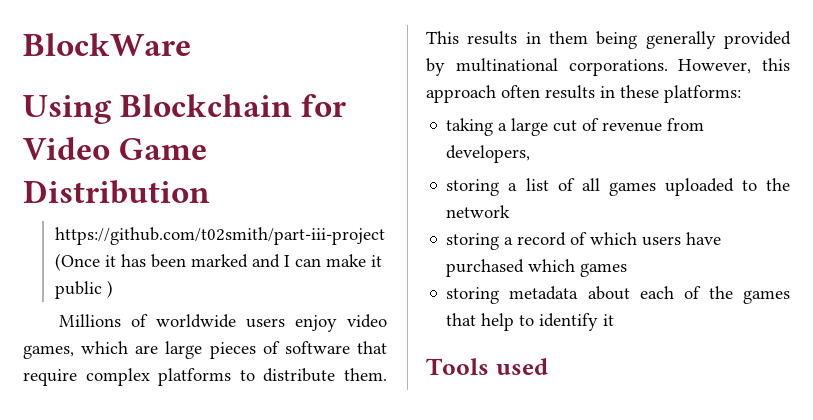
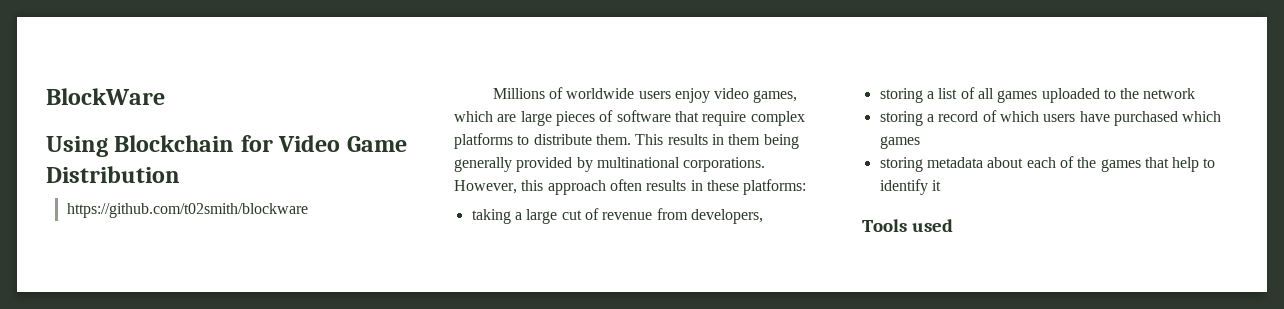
[54,227,385,245] [54,253,382,271] [54,280,113,299] https://github.com/t02smith/part-iii-project (Once it has been marked and I can make it public ) -> [66,203,308,218] https://github.com/t02smith/blockware

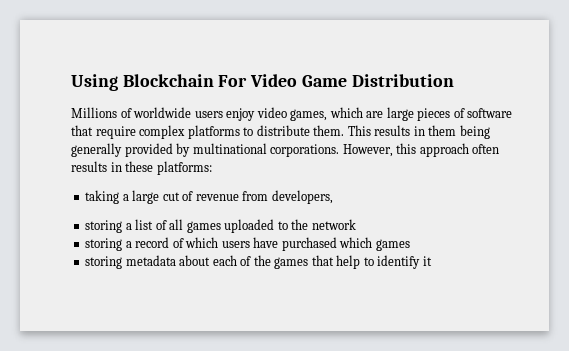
[46,88,165,105] BlockWare // -> (71, 82) none
[240,135,273,152] for -> [218,75,248,87] For
[66,203,308,218] // https://github.com/t02smith/blockware -> (454, 80) none
[862,219,954,232] // Tools used -> (432, 261) none

